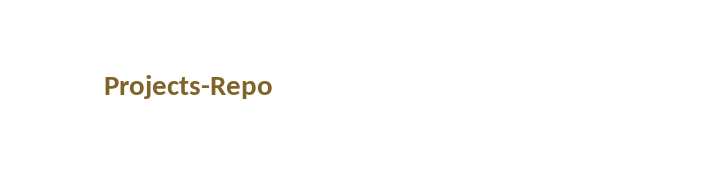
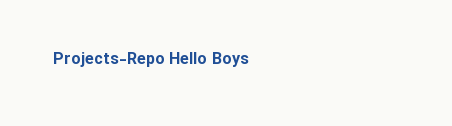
(273, 87) none -> [169,52,249,67] Hello Boys

